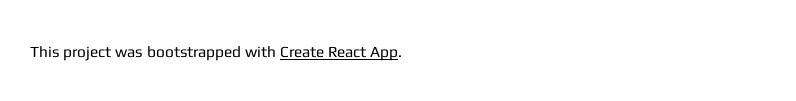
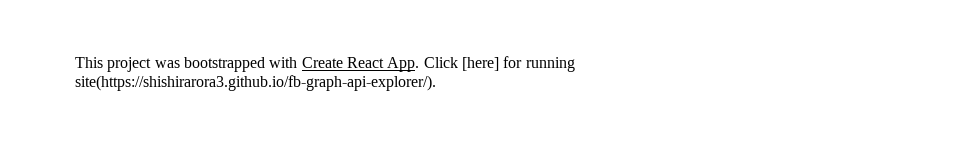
(403, 53) none -> [423,56,575,72] [75,75,436,91] Click [here] for running site(https://shishirarora3.github.io/fb-graph-api-explorer/).

